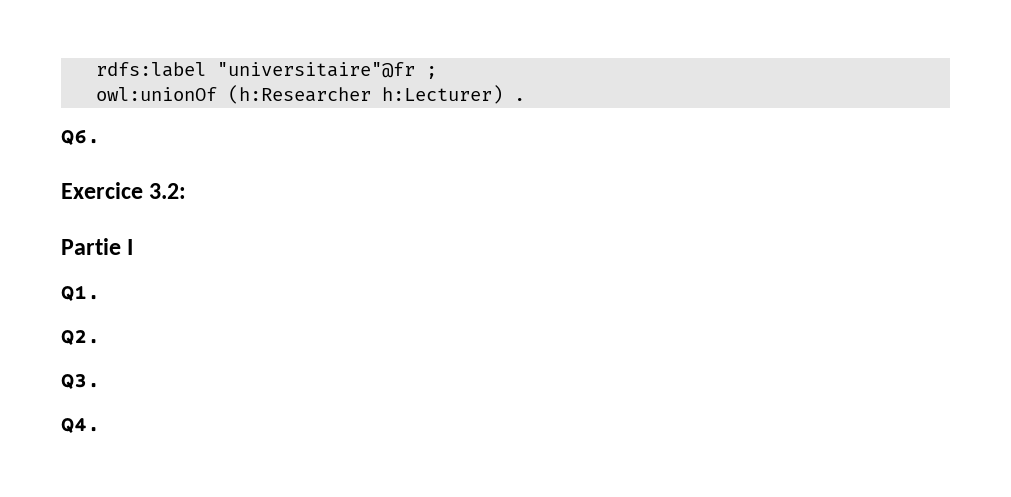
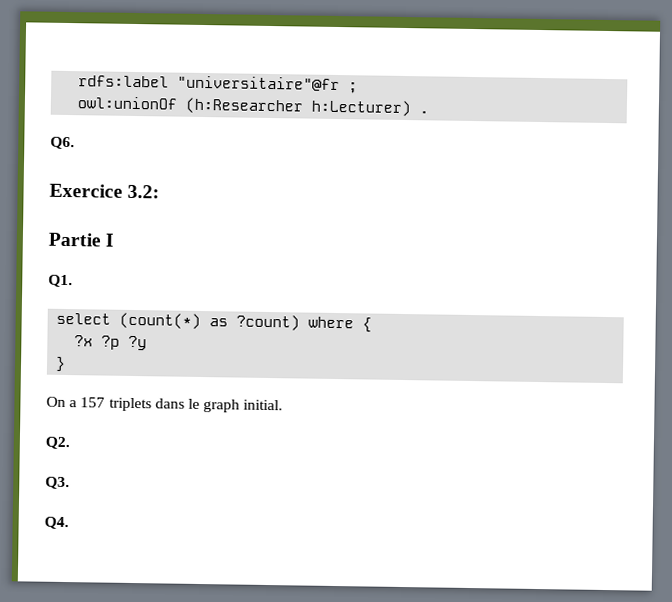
(100, 293) none -> [56,312,373,333] [74,335,148,351] [55,356,67,373] [46,396,284,413] // select (count(*) as ?count) where { // ?x ?p ?y // } // On a 157 triplets dans le graph initial.

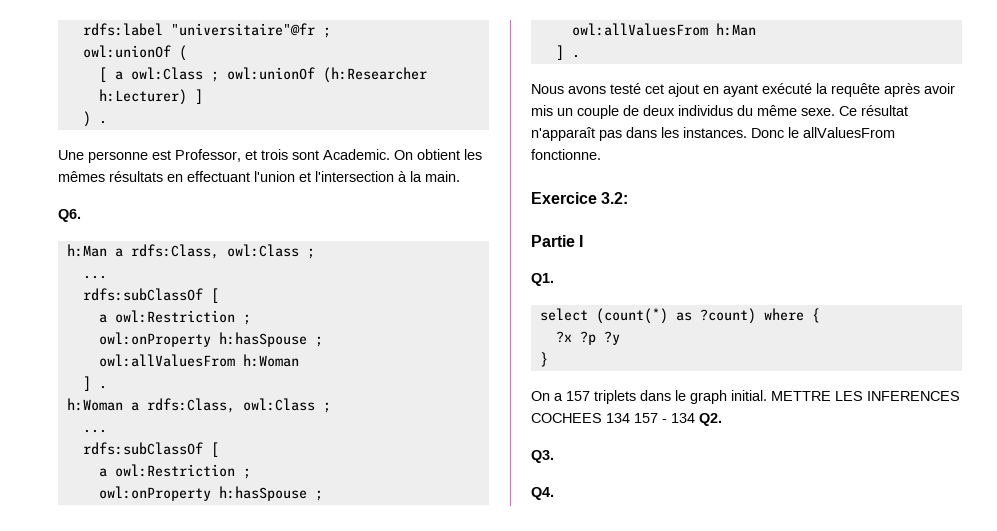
[185,97,430,117] [50,136,75,150] (h:Researcher h:Lecturer) . // Q6. -> [178,45,187,61] [98,67,427,83] [98,89,203,105] [82,111,107,127] [58,149,482,163] [58,171,460,182] [58,209,81,222] [66,244,315,259] [82,275,107,279] [82,288,219,303] [98,310,251,325] [98,332,323,347] [98,354,299,367] [82,376,107,391] [66,398,331,413] [82,429,107,433] [82,442,219,457] [98,464,251,479] [98,486,323,501] [571,23,756,36] [555,45,580,60] [531,83,955,97] [531,105,908,119] [531,127,895,141] [531,149,601,160] ( // [ a owl:Class ; owl:unionOf (h:Researcher h:Lecturer) ] // ) . // Une personne est Professor, et trois sont Academic. On obtient les mêmes résultats en effectuant l'union et l'intersection à la main. // Q6. // h:Man a rdfs:Class, owl:Class ; // ... // rdfs:subClassOf [ // a owl:Restriction ; // owl:onProperty h:hasSpouse ; // owl:allValuesFrom h:Woman // ] . // h:Woman a rdfs:Class, owl:Class ; // ... // rdfs:subClassOf [ // a owl:Restriction ; // owl:onProperty h:hasSpouse ; // owl:allValuesFrom h:Man // ] . // Nous avons testé cet ajout en ayant exécuté la requête après avoir mis un couple de deux individus du même sexe. Ce résultat n'apparaît pas dans les instances. Donc le allValuesFrom fonctionne.
(284, 405) // -> [771,391,960,401] [531,413,695,423] METTRE LES INFERENCES COCHEES 134 157 - 134

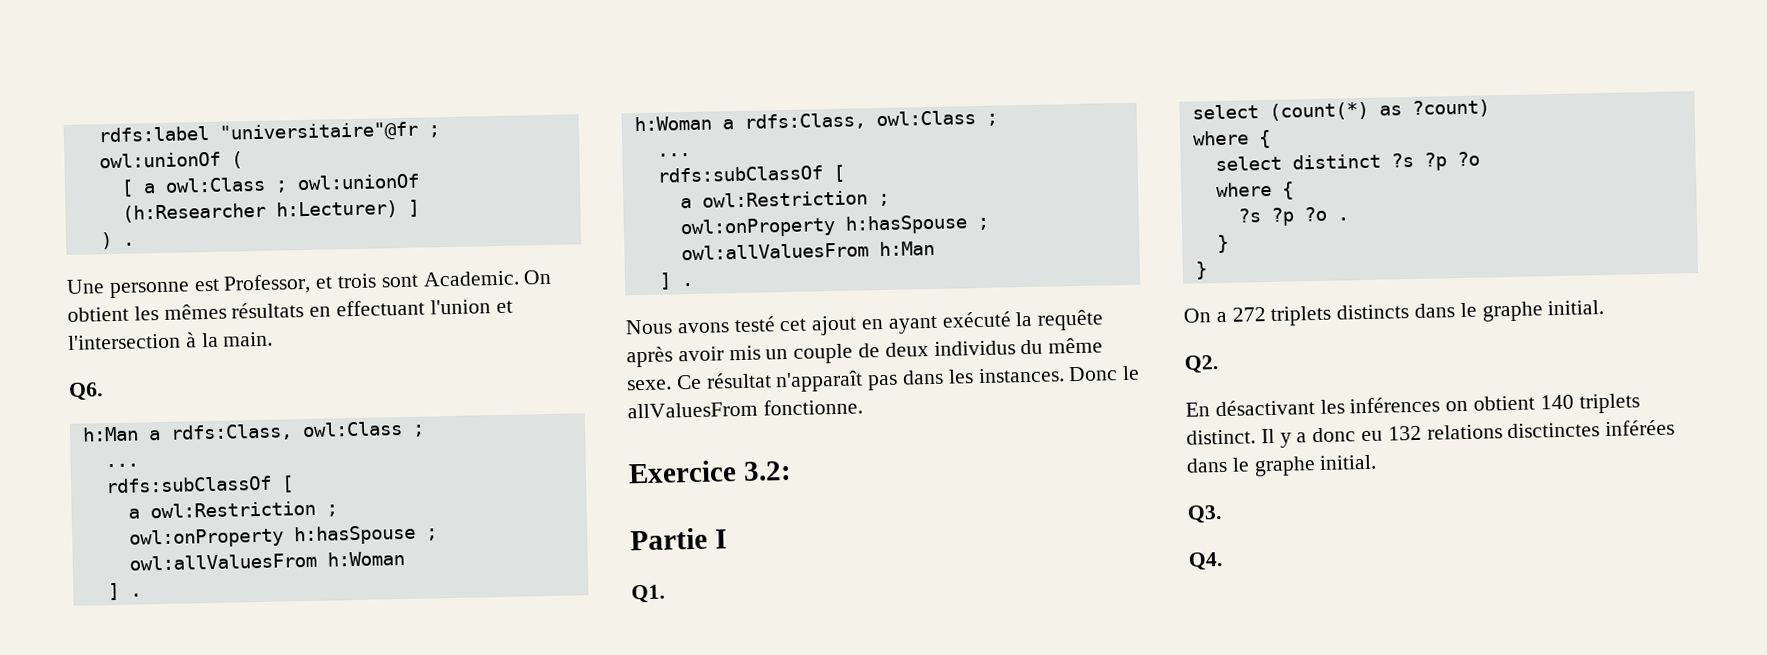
[763,308,820,323] [555,331,620,345] where { // ?x ?p ?y -> [1191,129,1271,149] [1214,151,1480,172] [1215,181,1294,200] [1237,206,1349,226] [1216,234,1229,254] // where { // select distinct ?s ?p ?o // where { // ?s ?p ?o . // }
[566,390,960,404] [531,413,722,426] 157 triplets dans le graph initial. METTRE LES INFERENCES COCHEES 134 157 - 134 Q2. -> [1231,300,1605,326] [1184,355,1219,374] [1185,393,1640,417] [1186,419,1676,448] [1186,454,1378,477] 272 triplets distincts dans le graphe initial. // Q2. // En désactivant les inférences on obtient 140 triplets distinct. Il y a donc eu 132 relations disctinctes inférées dans le graphe initial.

